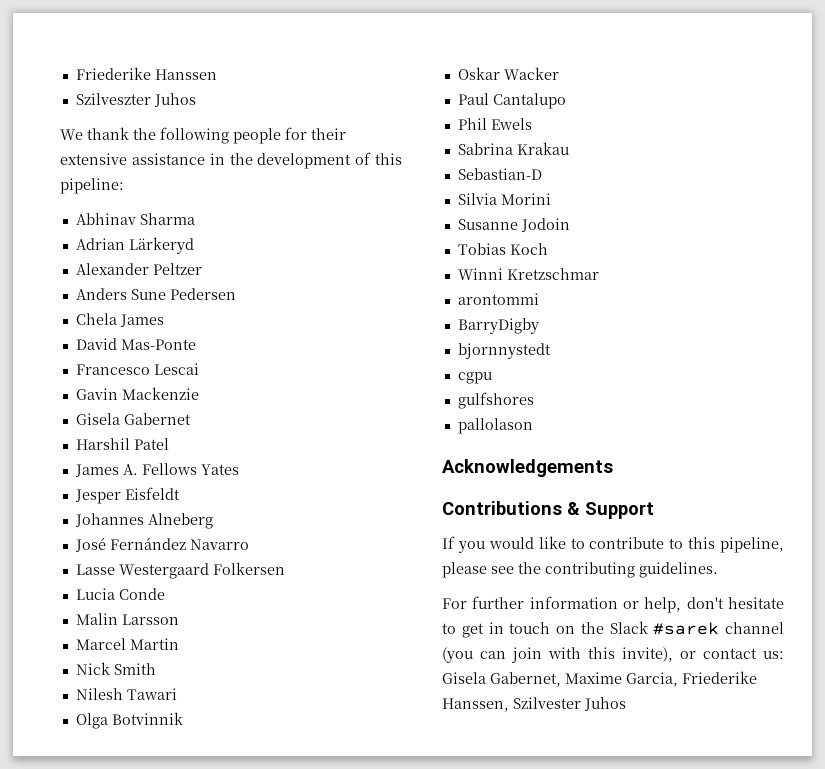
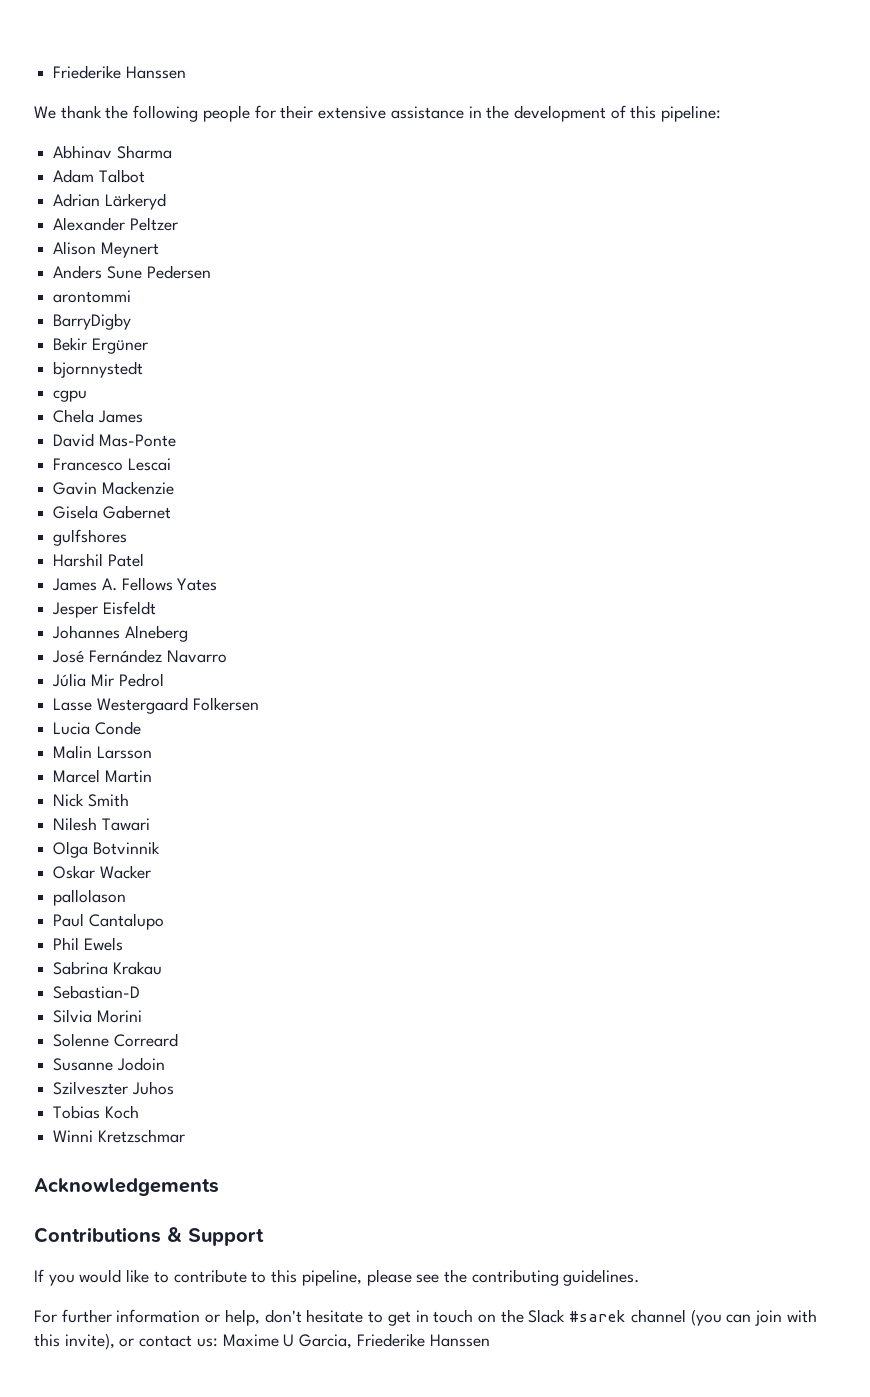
[75,67,217,80] [75,93,196,107] Friederike Hanssen // Szilveszter Juhos -> [53,65,186,79] Friederike Hanssen
(195, 219) none -> [53,169,145,183] // Adam Talbot
(202, 269) none -> [53,241,159,258] // Alison Meynert
(236, 294) none -> [53,290,132,303] [53,313,132,330] [53,337,148,354] [53,361,144,378] [53,390,88,402] // arontommi // BarryDigby // Bekir Ergüner // bjornnystedt // cgpu
(191, 419) none -> [53,529,128,546] // gulfshores
(249, 544) none -> [52,673,164,687] // Júlia Mir Pedrol
(559, 73) none -> [53,889,127,906] // pallolason
(551, 199) none -> [53,1033,178,1047] // Solenne Correard
(570, 225) none -> [53,1081,174,1095] // Szilveszter Juhos
[457,293,539,305] [457,318,539,334] [457,343,551,359] [457,372,492,384] [457,392,534,409] [457,418,533,434] // arontommi // BarryDigby // bjornnystedt // cgpu // gulfshores // pallolason -> (185, 1136) none
[442,671,757,687] [442,697,626,712] Gisela Gabernet, Maxime Garcia, Friederike Hanssen, Szilvester Juhos -> [222,1333,490,1349] Maxime U Garcia, Friederike Hanssen

